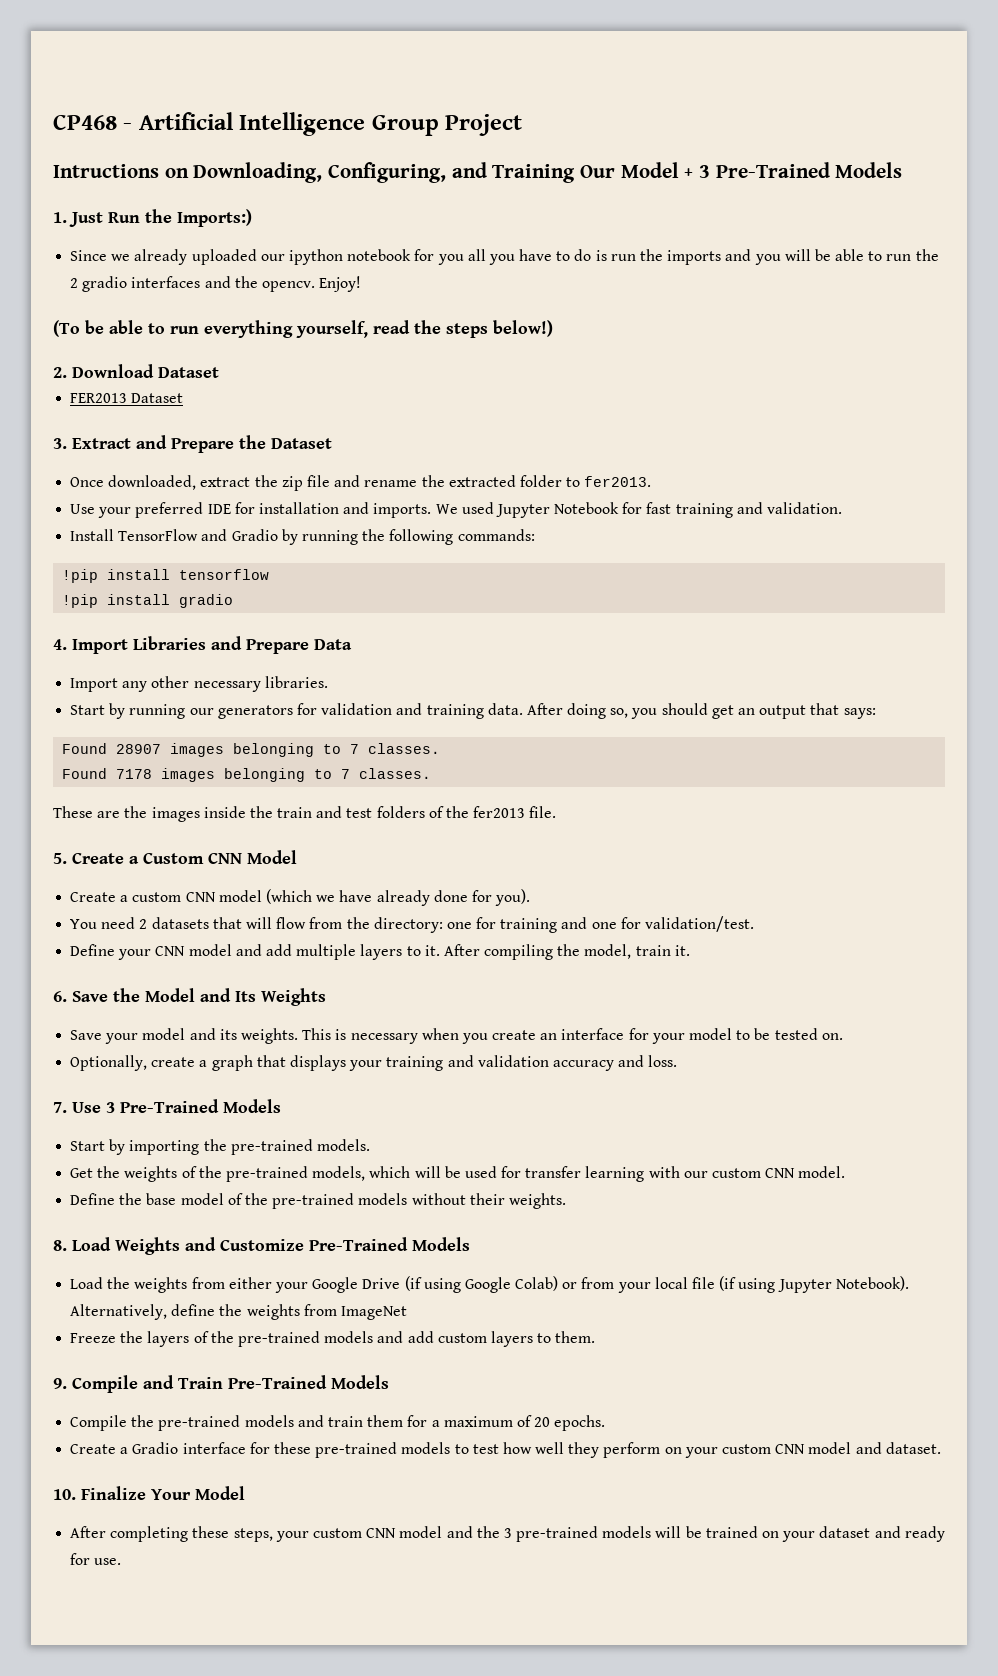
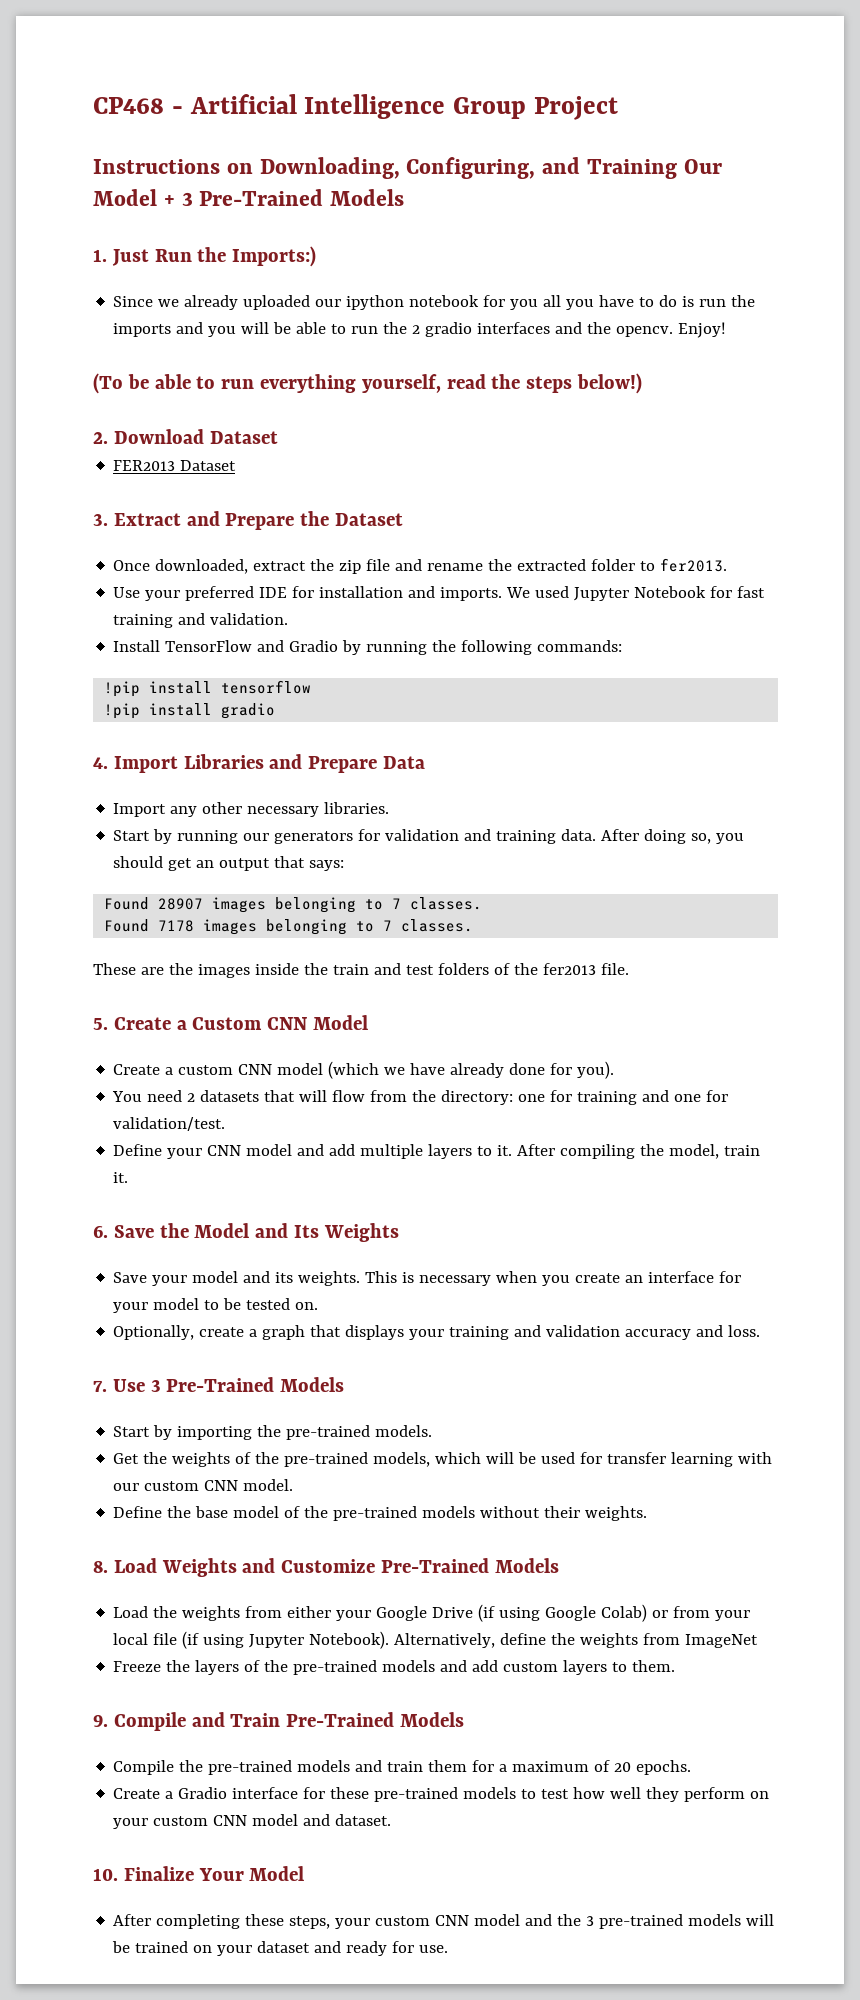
[53,164,159,178] Intructions -> [93,159,220,174] Instructions

